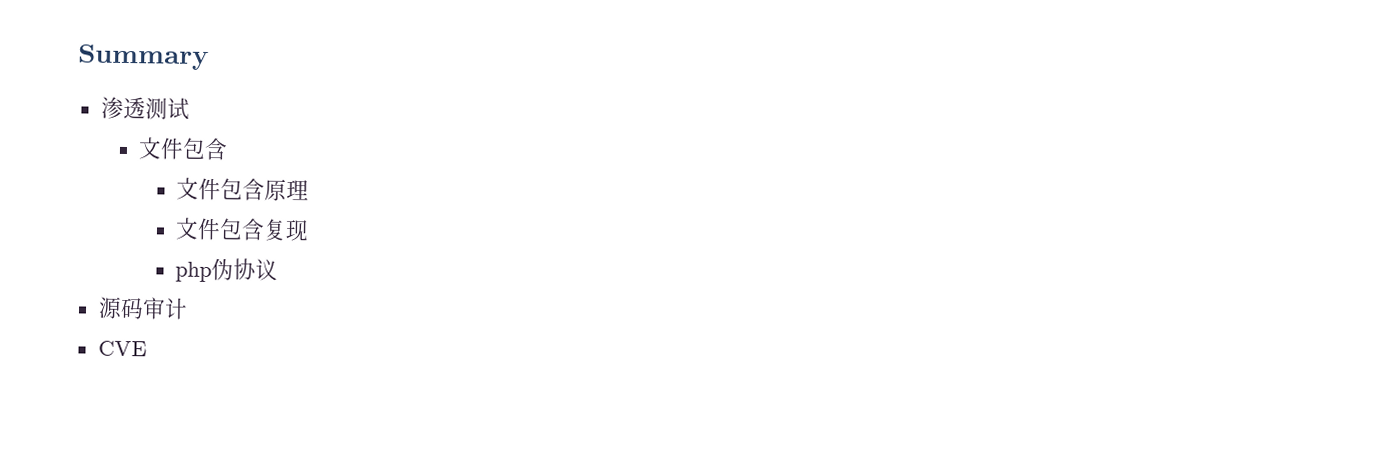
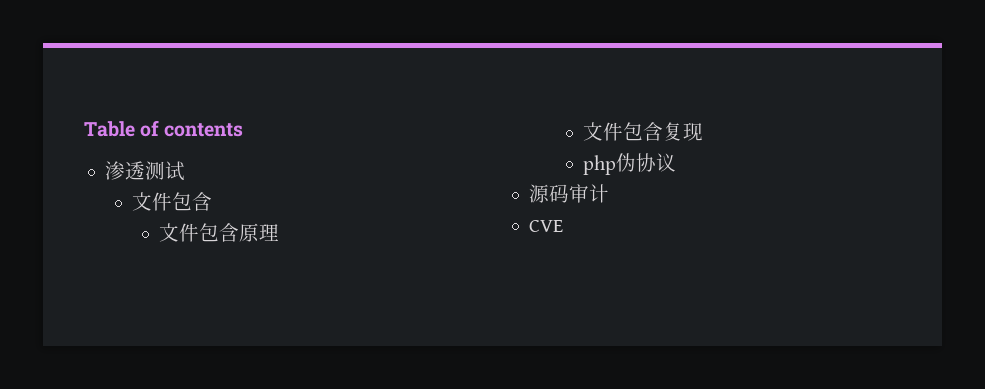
[77,44,209,70] Summary -> [84,120,243,137] Table of contents

